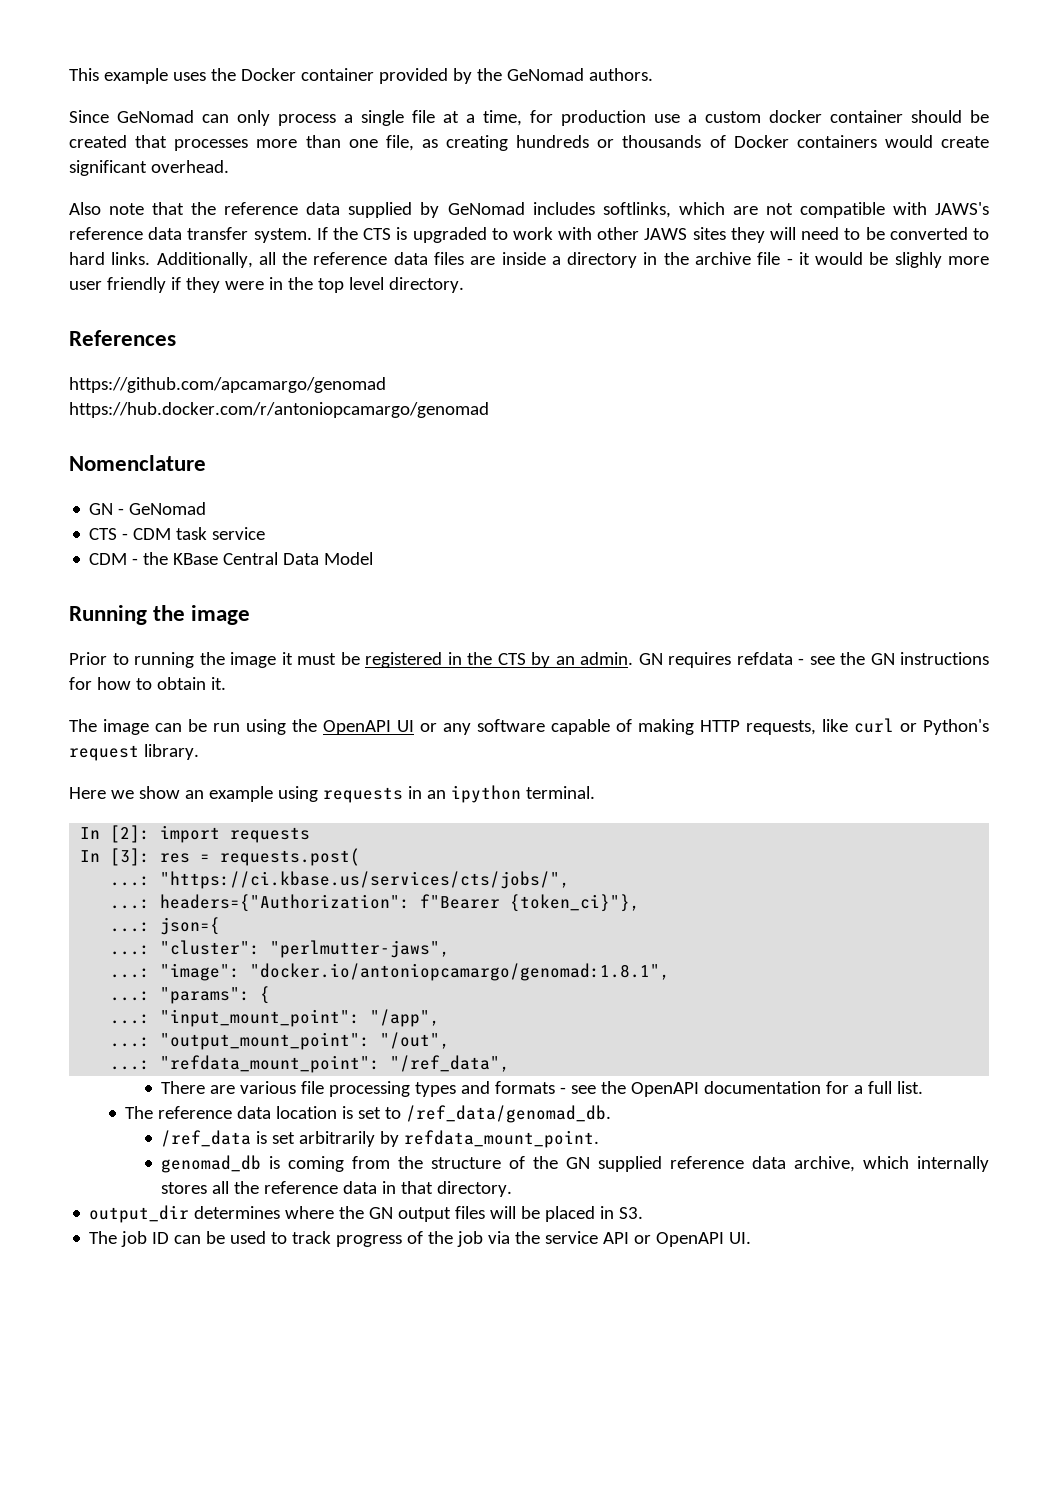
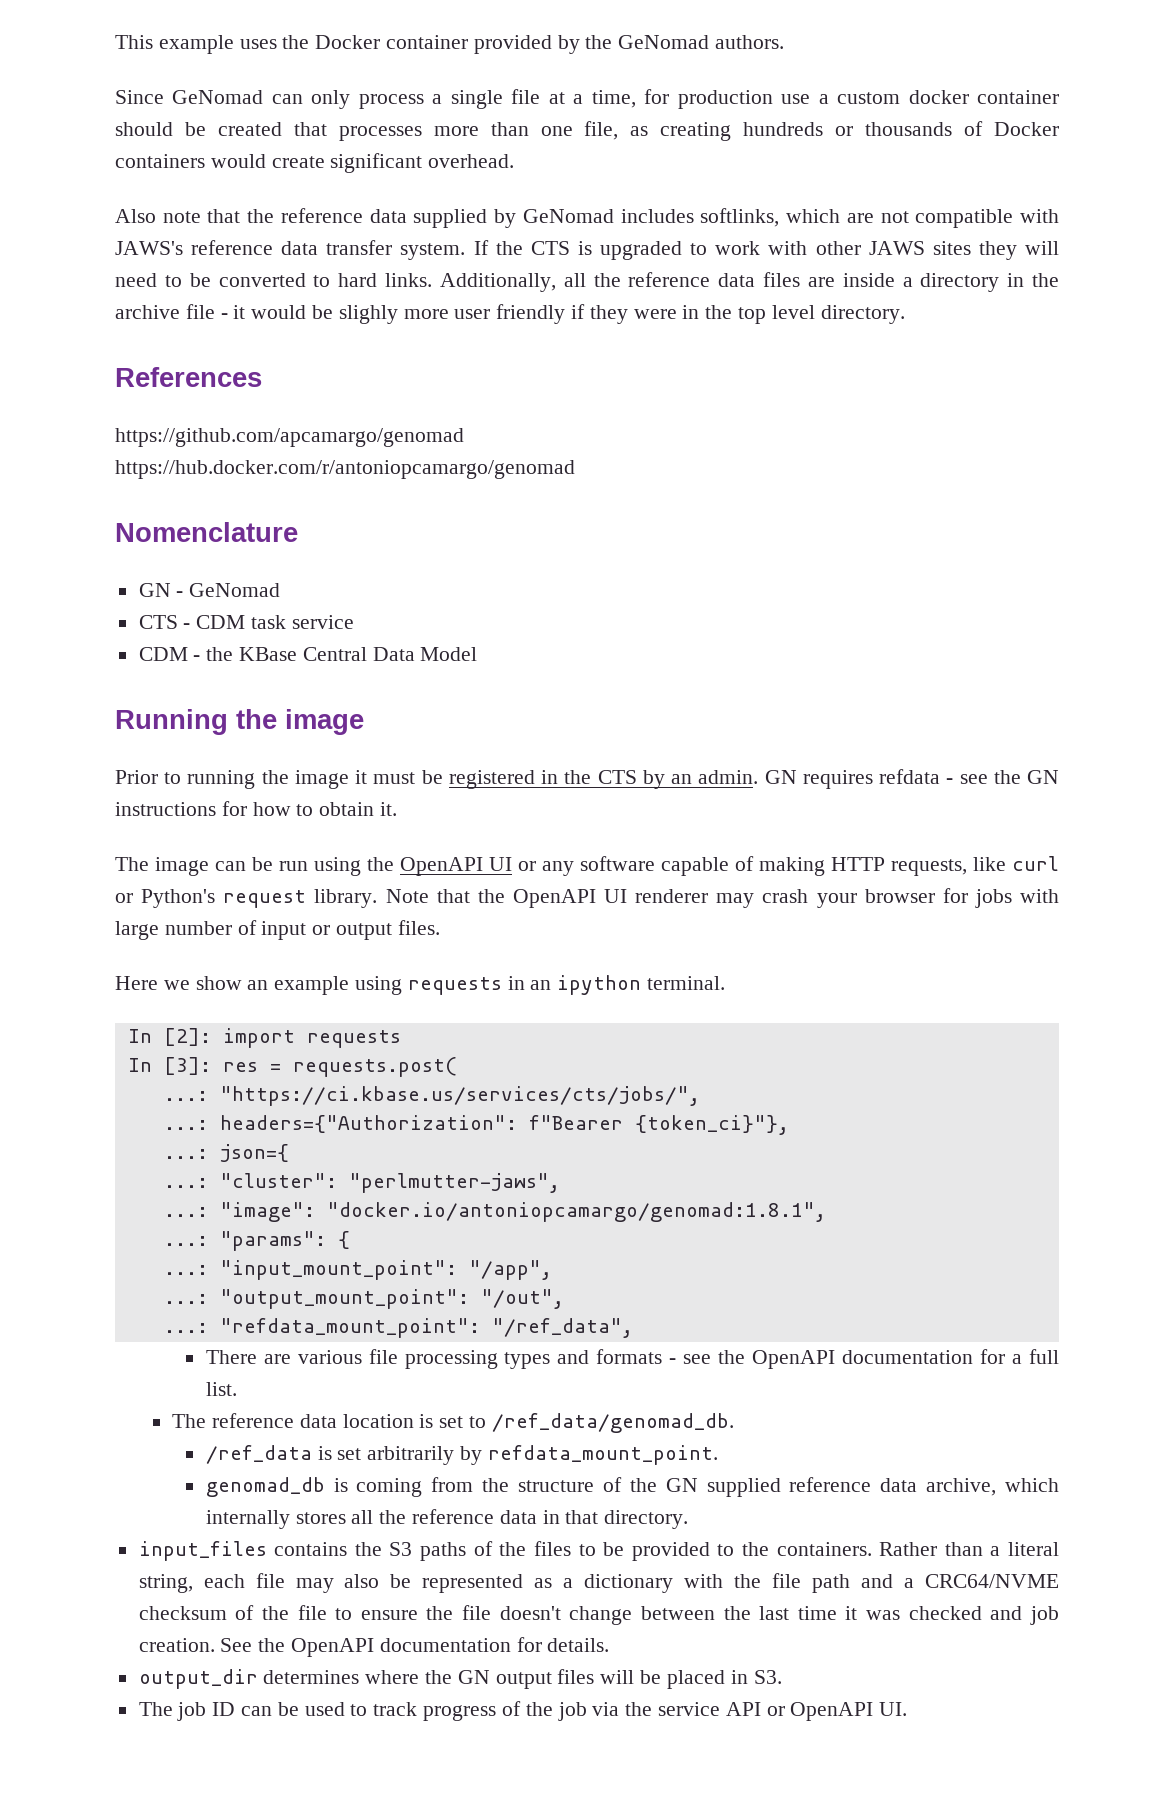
(199, 752) none -> [385,888,1059,908] [115,920,440,940] Note that the OpenAPI UI renderer may crash your browser for jobs with large number of input or output files.
(513, 1189) none -> [138,1541,1060,1561] [138,1573,1060,1593] [138,1605,1060,1625] [138,1637,610,1657] // input_files contains the S3 paths of the files to be provided to the containers. Rather than a literal string, each file may also be represented as a dictionary with the file path and a CRC64/NVME checksum of the file to ensure the file doesn't change between the last time it was checked and job creation. See the OpenAPI documentation for details.

